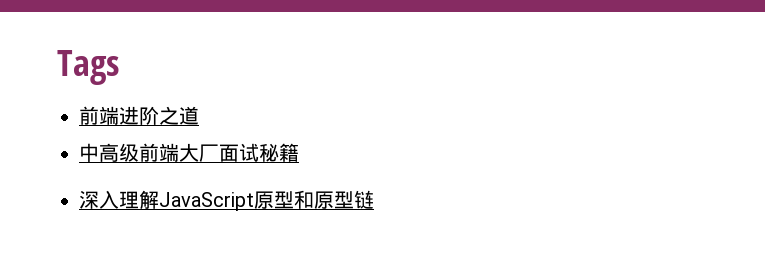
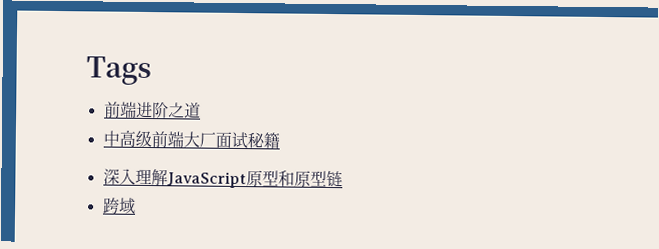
(374, 199) none -> [102,197,136,214] // 跨域

